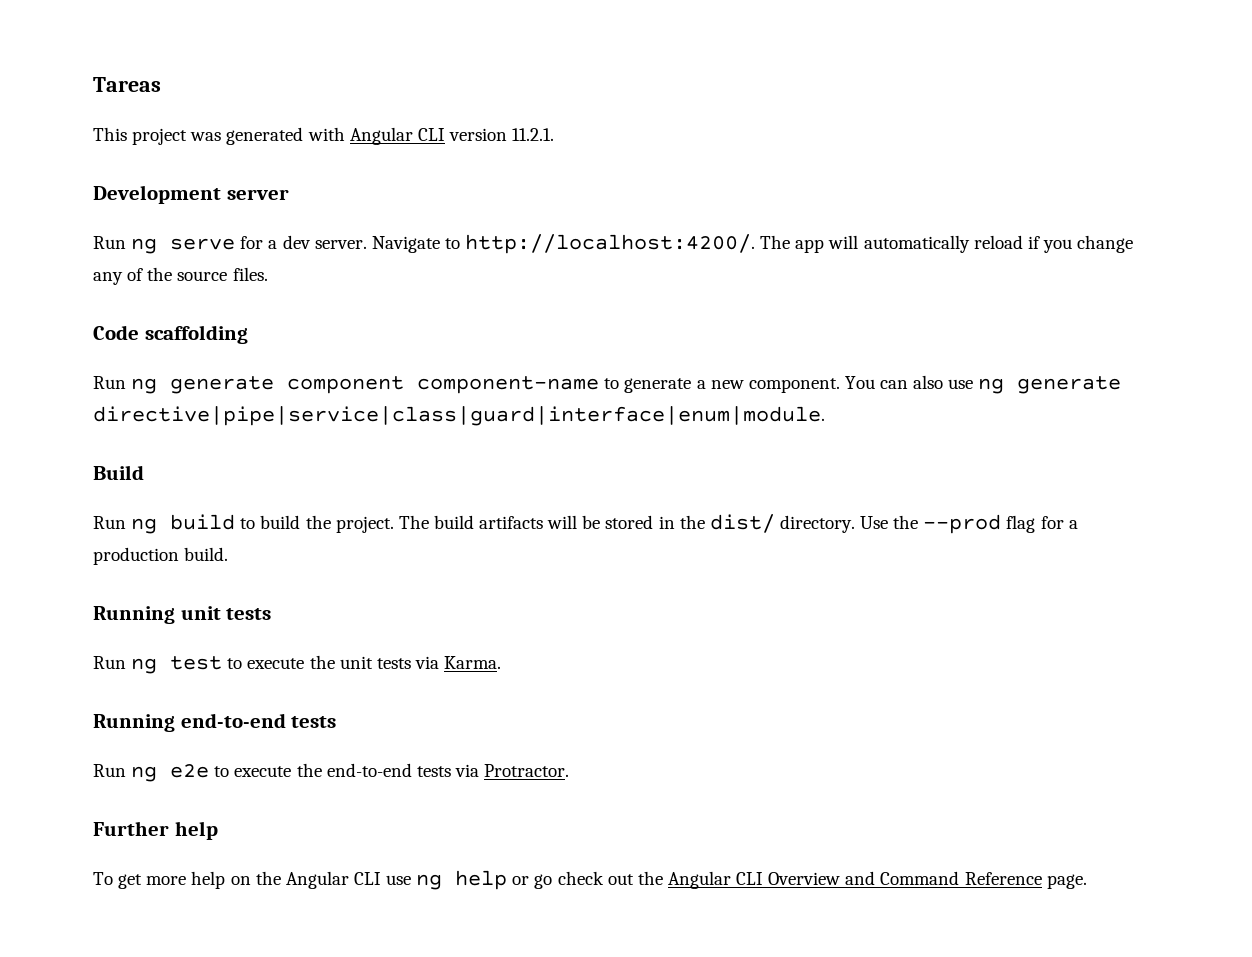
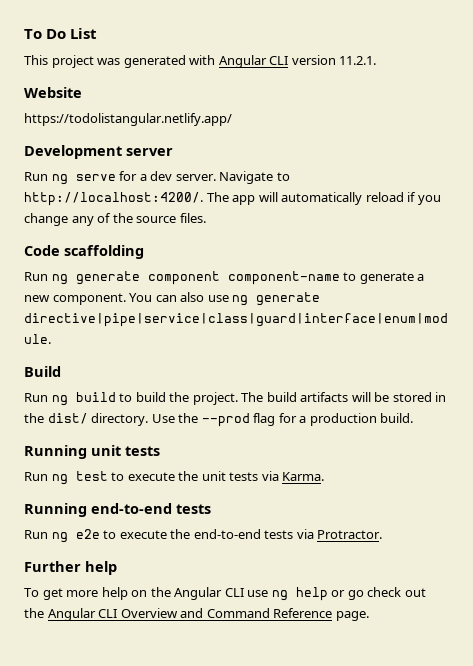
[93,77,161,92] Tareas -> [24,28,98,39] To Do List
(555, 134) none -> [24,87,82,98] [24,113,232,126] // Website // https://todolistangular.netlify.app/

